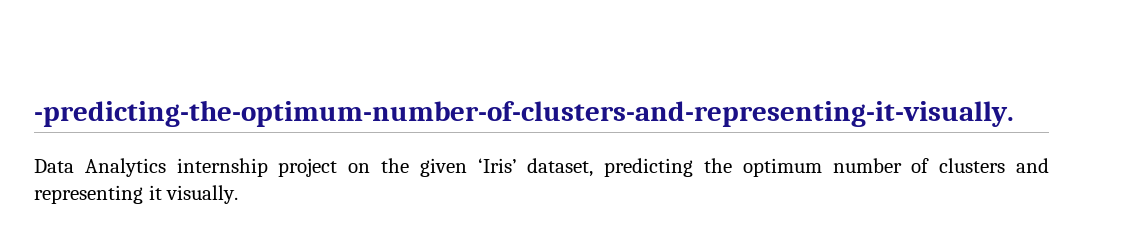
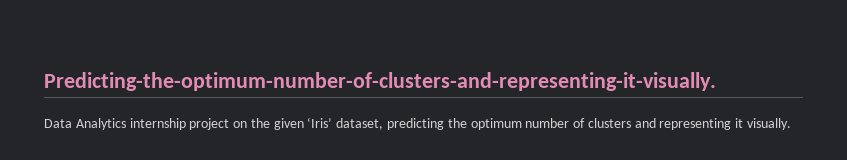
[34,100,1014,127] -predicting-the-optimum-number-of-clusters-and-representing-it-visually. -> [44,72,716,91] Predicting-the-optimum-number-of-clusters-and-representing-it-visually.

